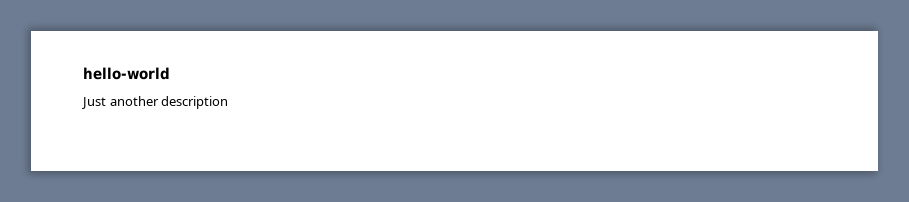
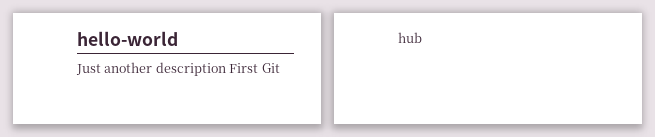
(229, 102) none -> [229,63,280,73] [398,32,422,43] First Git hub

